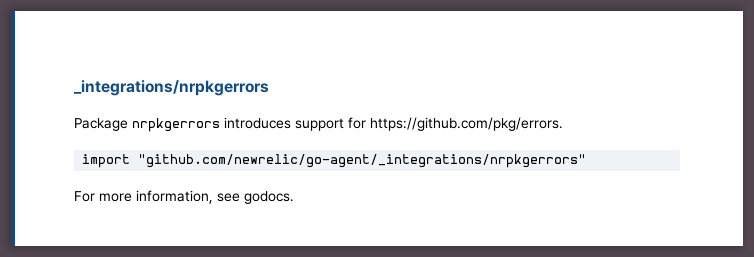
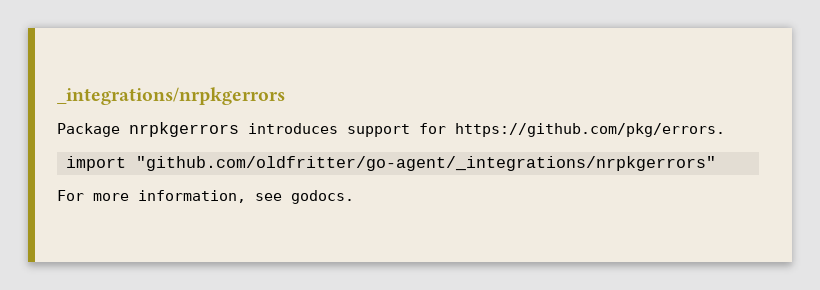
[138,154,587,168] "github.com/newrelic/go-agent/_integrations/nrpkgerrors" -> [136,156,716,171] "github.com/oldfritter/go-agent/_integrations/nrpkgerrors"

